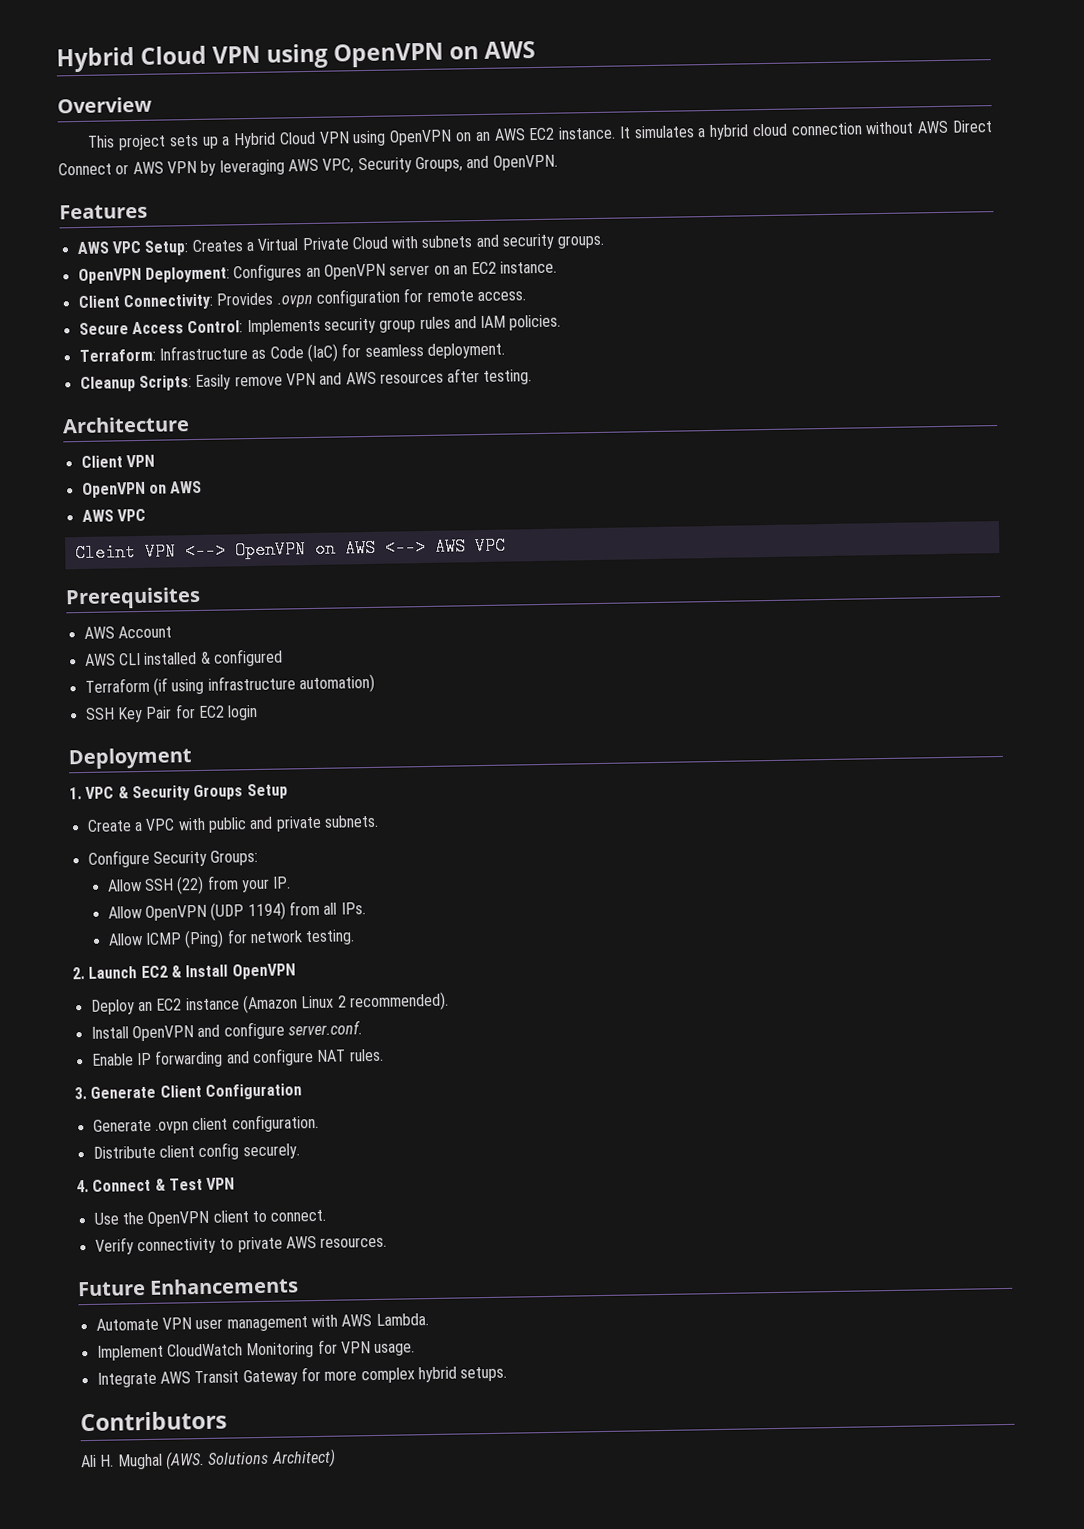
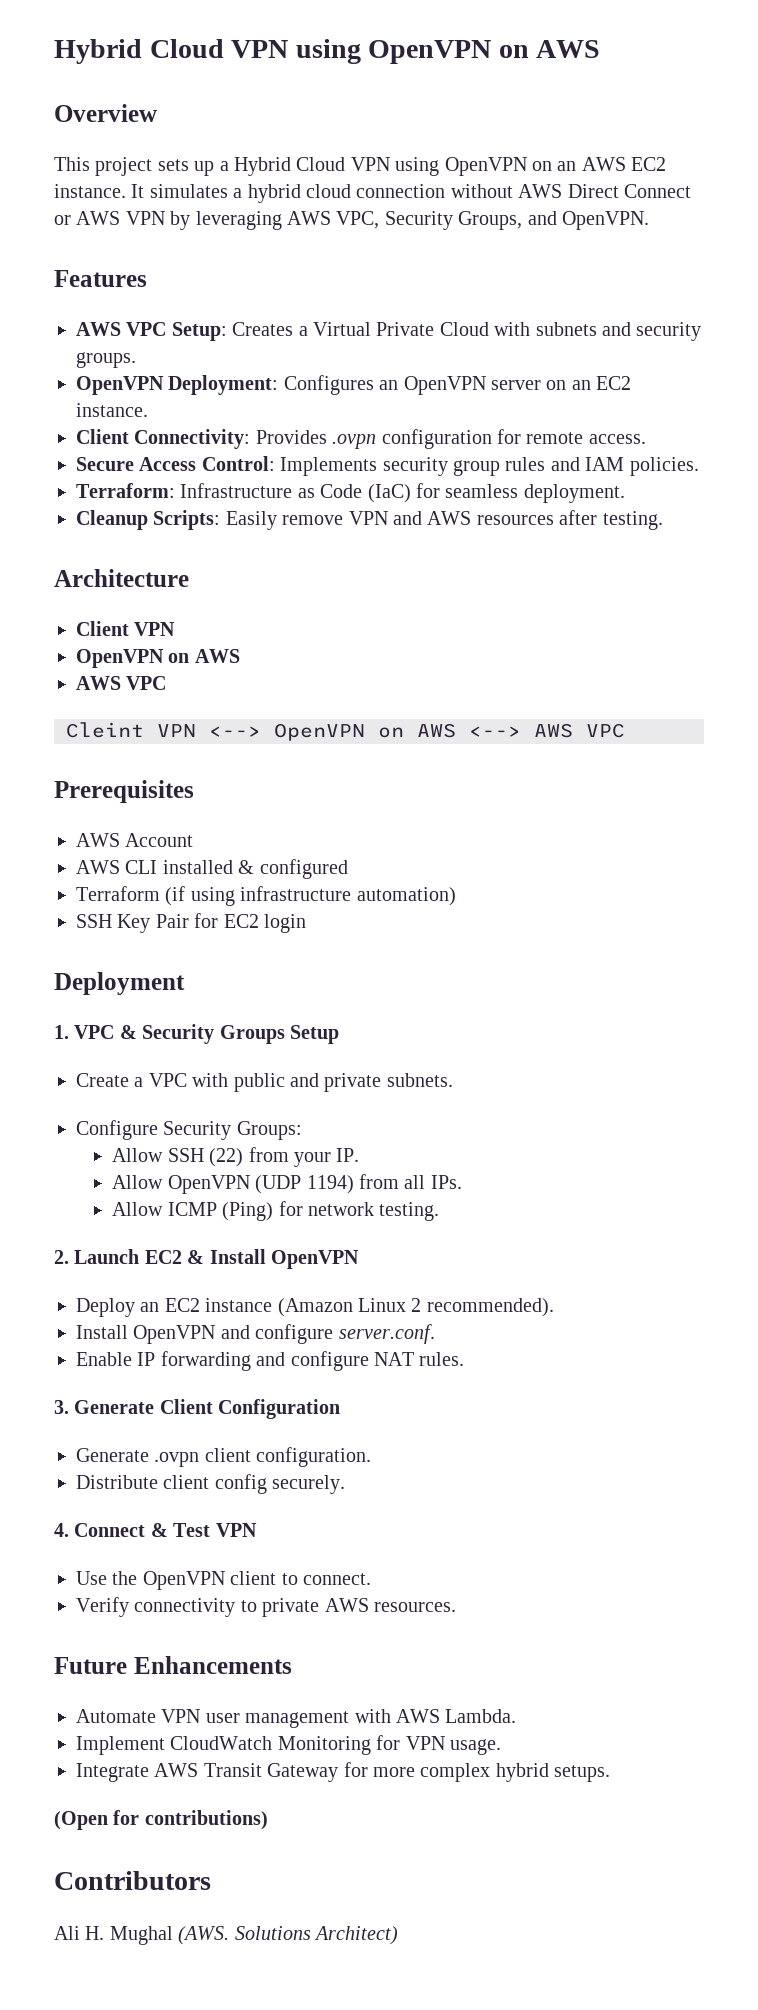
(508, 1374) none -> [54,1810,268,1830] // (Open for contributions)

